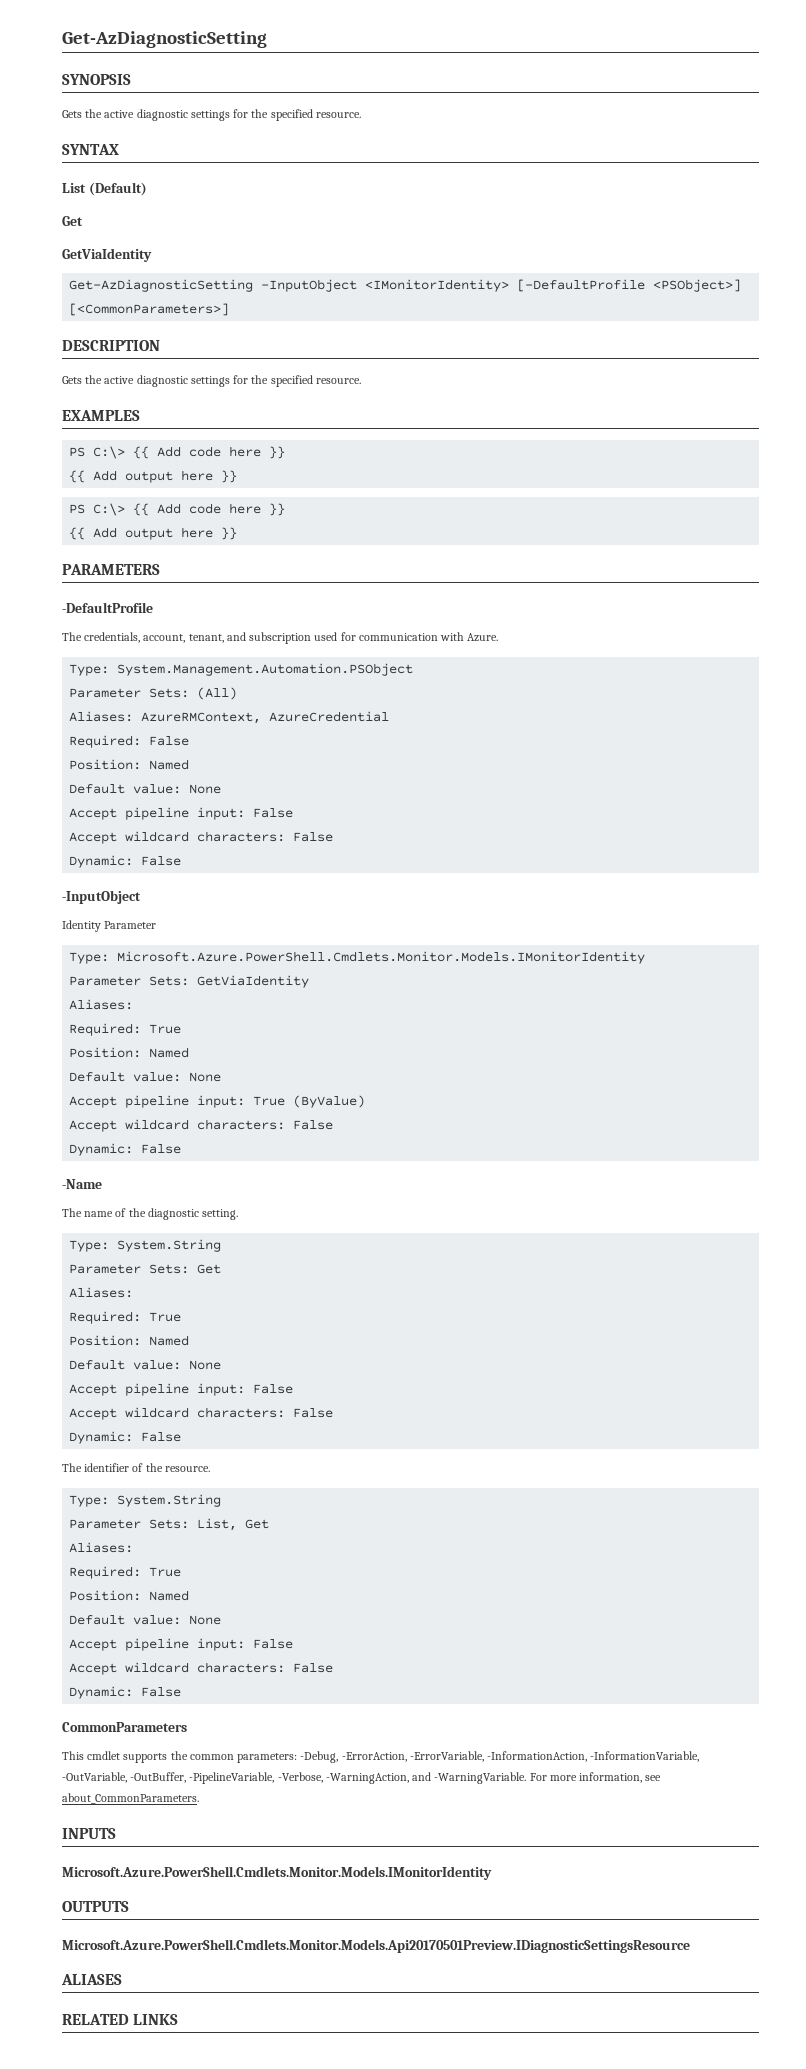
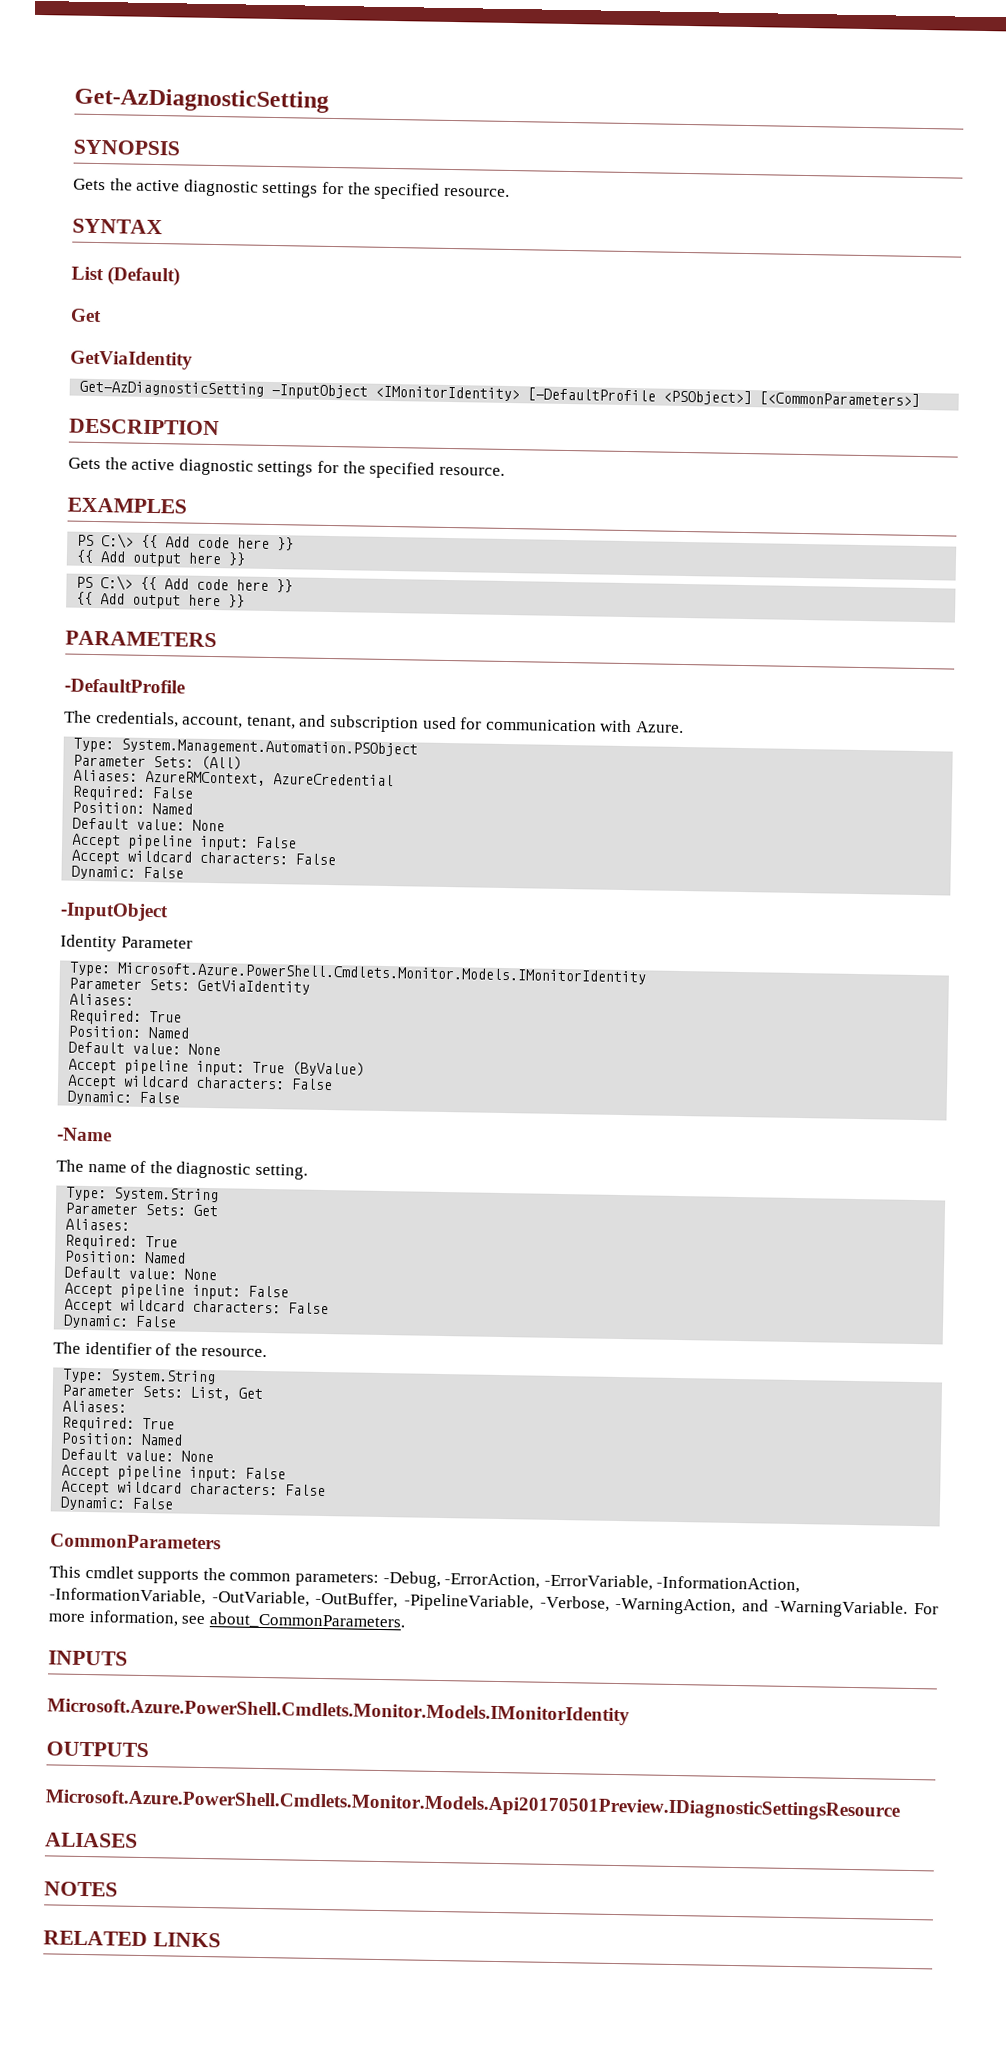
(122, 1979) none -> [44,1881,118,1897] // NOTES

